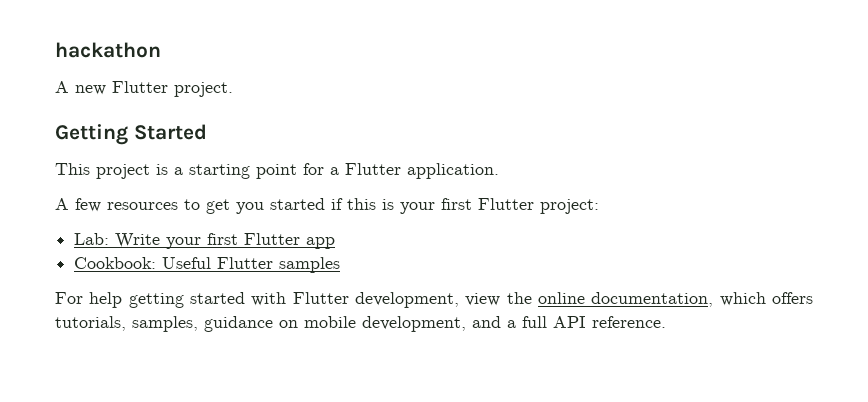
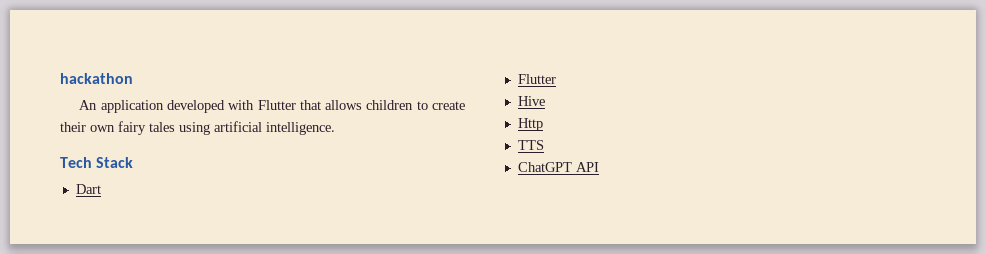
[55,81,233,97] [55,124,207,145] [55,163,499,179] [55,198,599,214] [74,233,336,249] [74,257,341,273] [55,292,814,308] [55,316,666,332] A new Flutter project. // Getting Started // This project is a starting point for a Flutter application. // A few resources to get you started if this is your first Flutter project: // Lab: Write your first Flutter app // Cookbook: Useful Flutter samples // For help getting started with Flutter development, view the online documentation, which offers tutorials, samples, guidance on mobile development, and a full API reference. -> [79,100,466,113] [60,121,335,135] [60,157,134,168] [75,184,101,194] [517,74,556,84] [517,96,545,106] [517,118,543,131] [517,140,544,150] [517,162,599,172] An application developed with Flutter that allows children to create their own fairy tales using artificial intelligence. // Tech Stack // Dart // Flutter // Hive // Http // TTS // ChatGPT API

